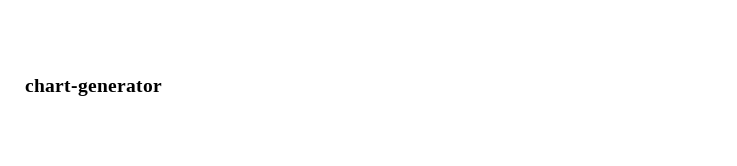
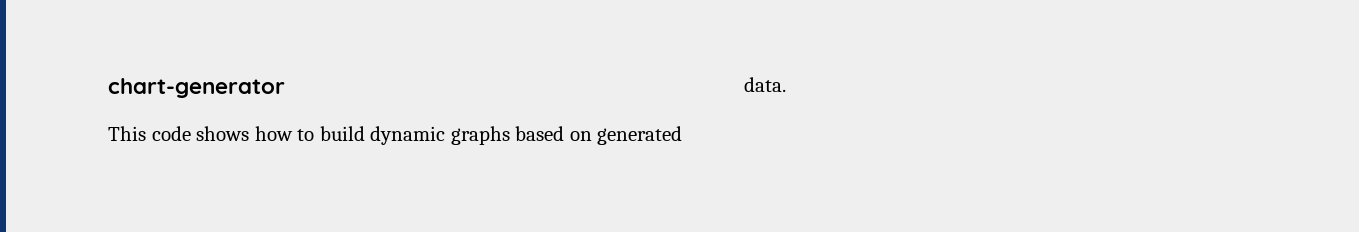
(162, 87) none -> [108,126,683,145] [744,77,786,92] // This code shows how to build dynamic graphs based on generated data.

